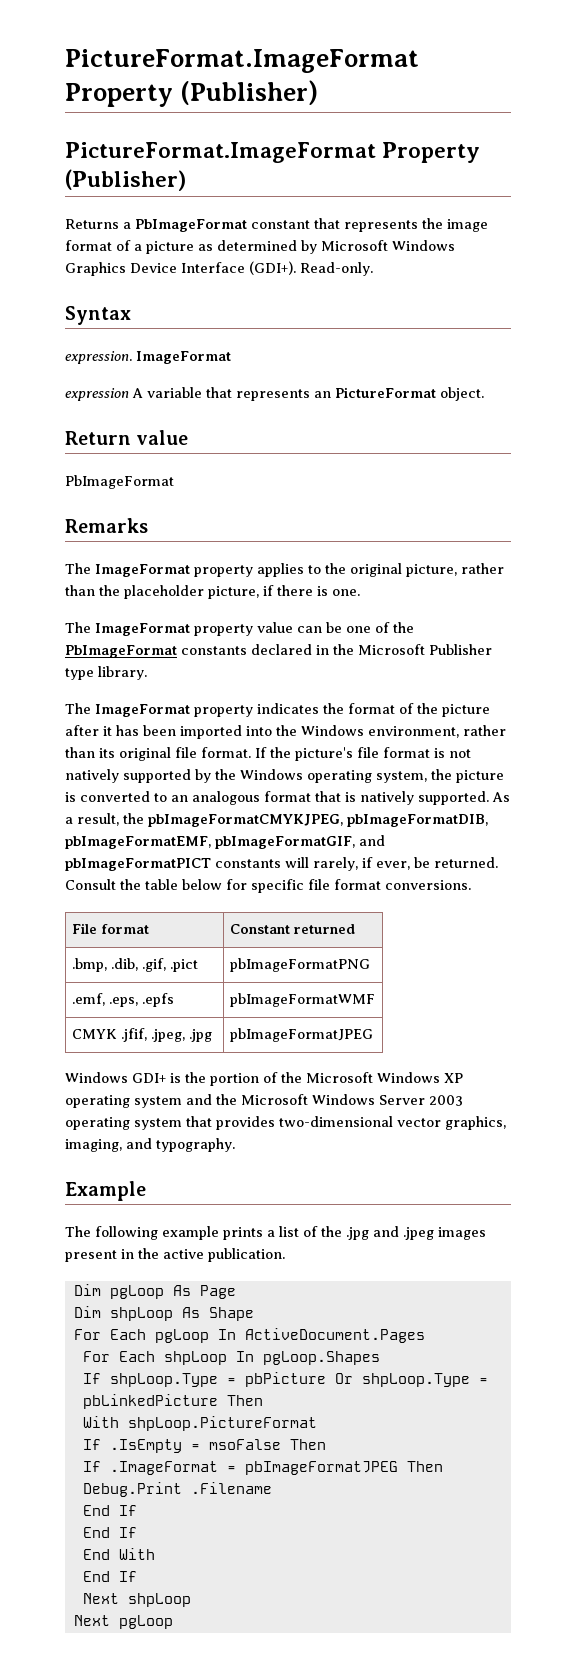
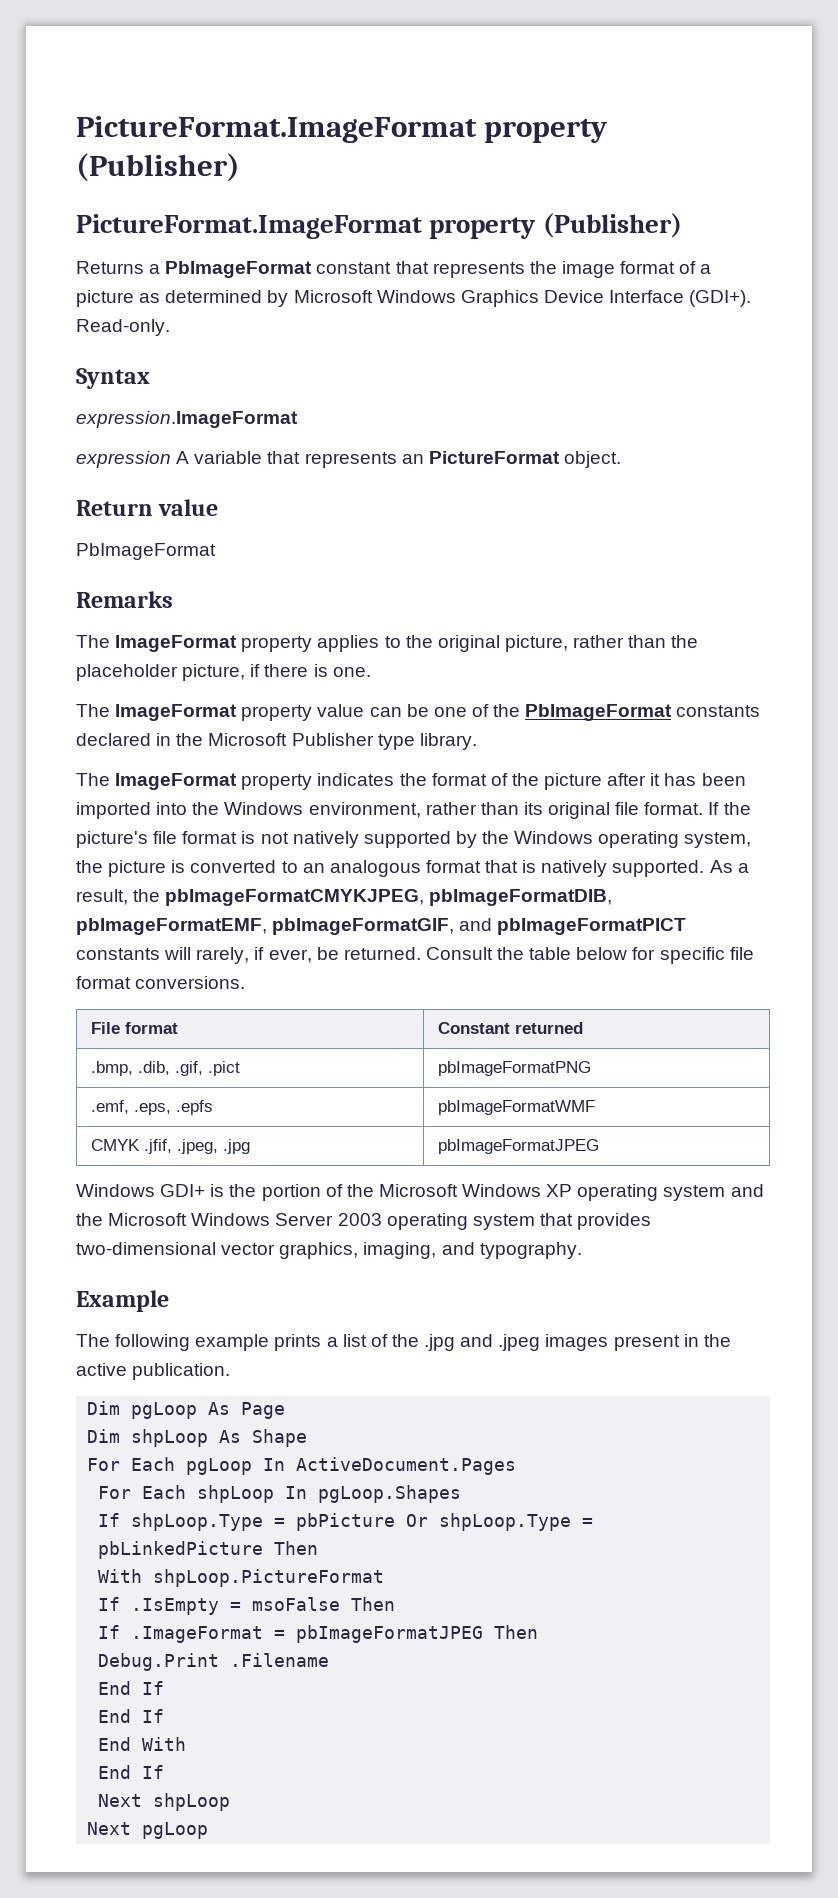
[65,49,419,73] [65,83,173,107] PictureFormat.ImageFormat Property -> [76,116,609,143] PictureFormat.ImageFormat property
[382,142,481,163] Property -> [429,217,537,239] property
[65,351,231,364] expression. ImageFormat -> [76,411,298,428] expression.ImageFormat

